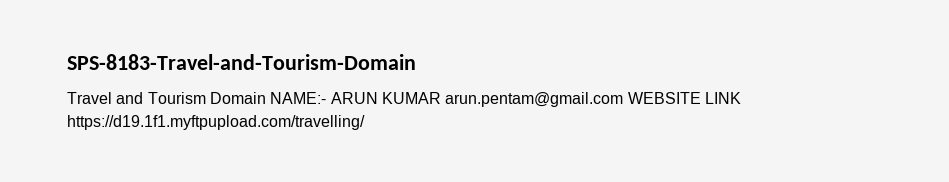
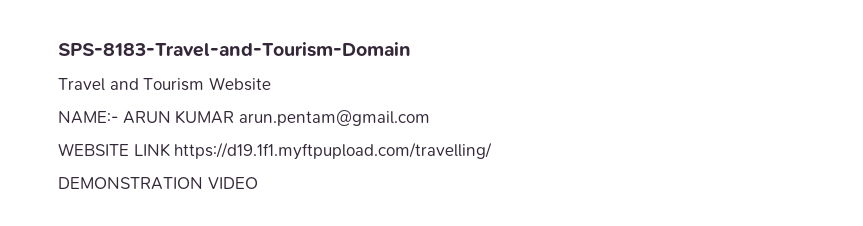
[209,92,266,104] Domain -> [208,77,271,91] Website //
(624, 99) none -> (430, 118) //
(365, 122) none -> [58,177,258,190] // DEMONSTRATION VIDEO

